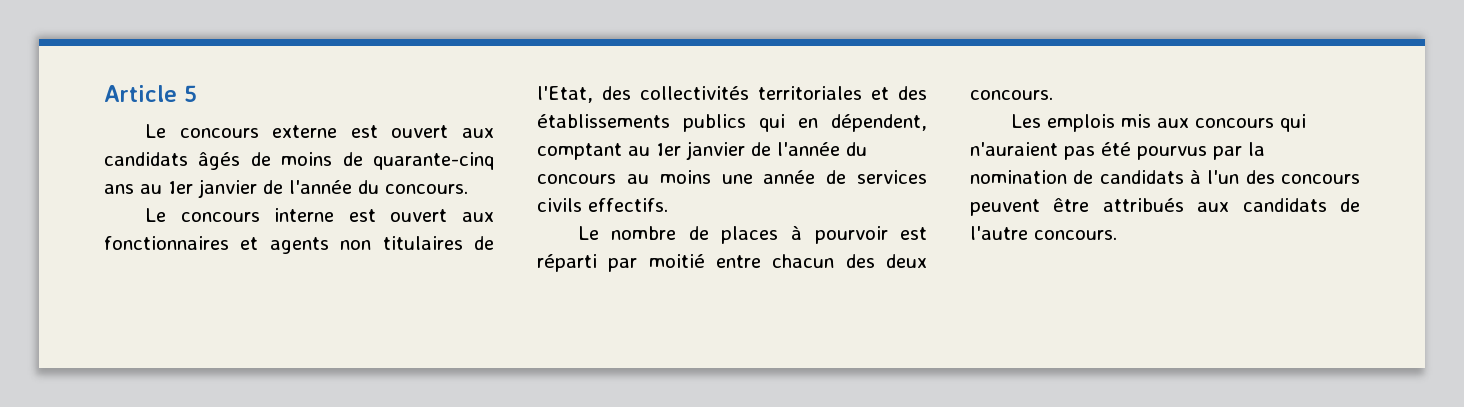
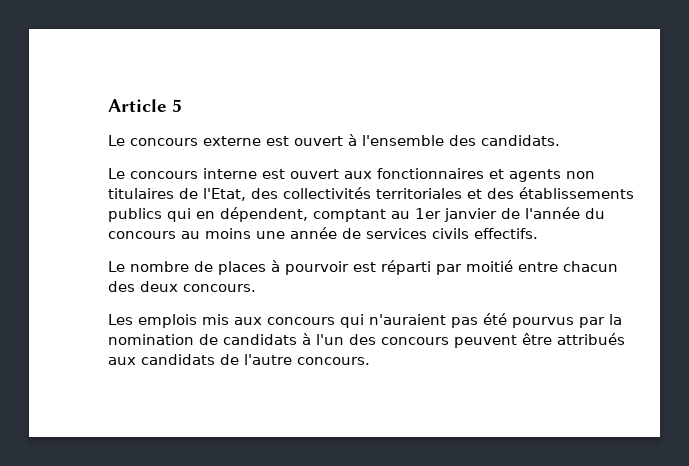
[462,128,495,138] [104,152,494,170] [104,179,468,198] aux candidats âgés de moins de quarante-cinq ans au 1er janvier de l'année du concours. -> [348,134,560,146] à l'ensemble des candidats.

